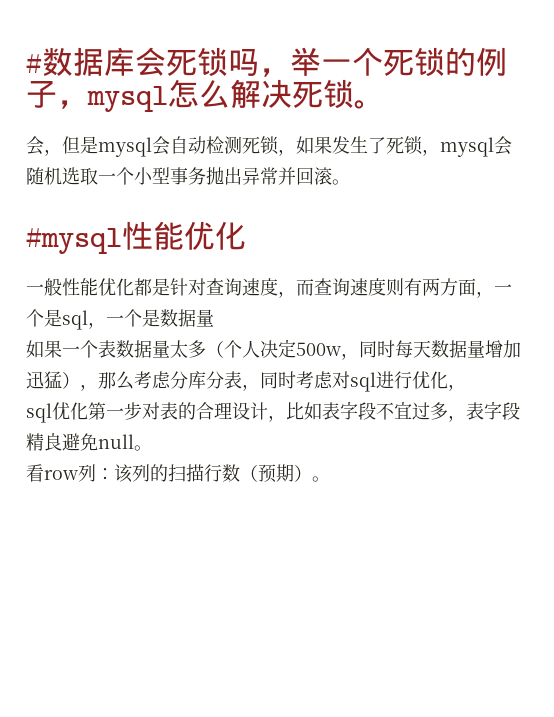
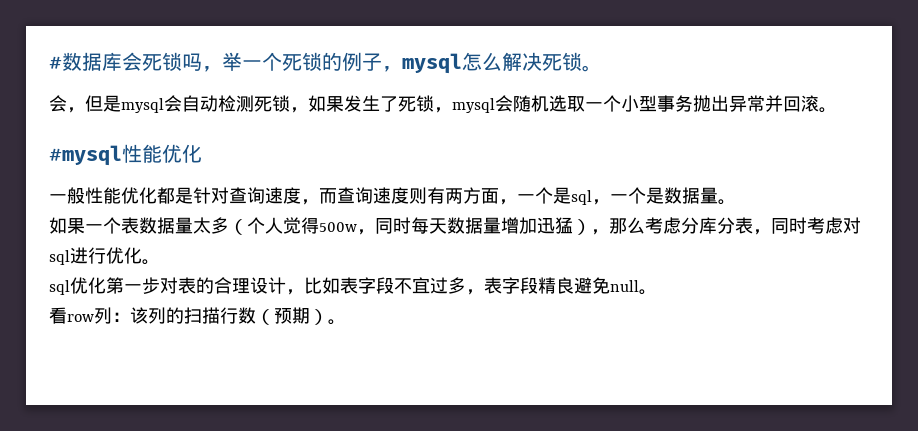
(214, 318) none -> [718,199,736,205] 。
[260,339,296,358] 决定 -> [283,217,319,234] 觉得
[448,384,466,391] ， -> [142,259,160,265] 。

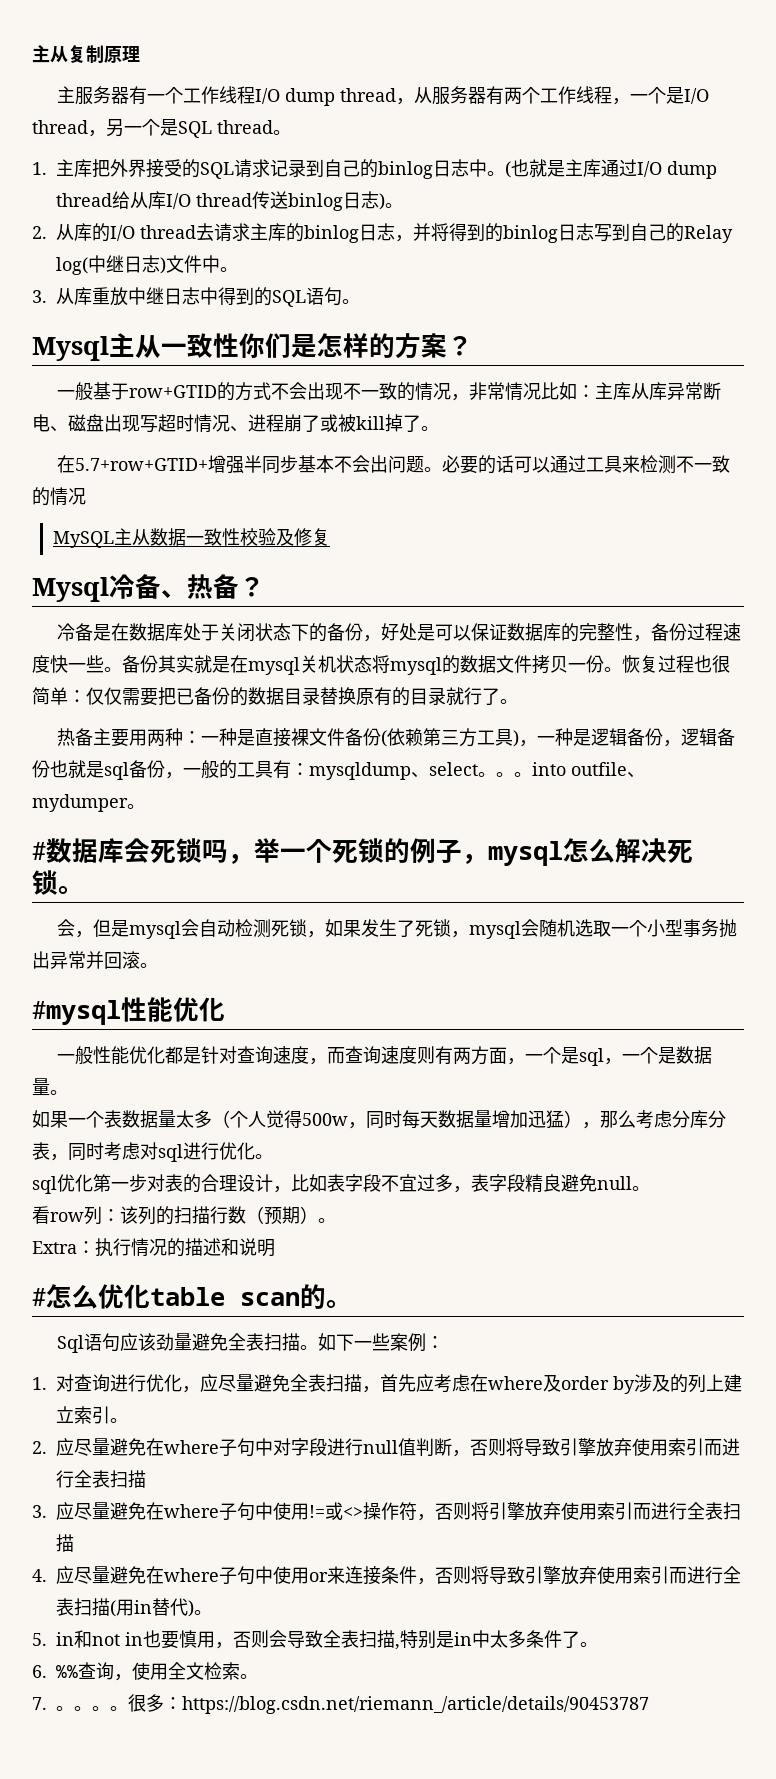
(49, 62) none -> [32,45,140,63] [56,86,709,106] [32,119,291,138] [32,159,717,179] [56,191,403,211] [32,223,733,243] [56,255,238,275] [32,287,360,307] [32,333,473,361] [56,382,721,401] [32,414,439,433] [56,455,730,474] [32,487,86,506] [52,528,330,548] [32,574,265,602] [56,623,741,642] [32,655,730,675] [32,687,518,706] [56,728,735,747] [32,760,645,780] [32,794,145,812] 主从复制原理 // 主服务器有一个工作线程I/O dump thread，从服务器有两个工作线程，一个是I/O thread，另一个是SQL thread。 // 1.主库把外界接受的SQL请求记录到自己的binlog日志中。(也就是主库通过I/O dump thread给从库I/O thread传送binlog日志)。 // 2.从库的I/O thread去请求主库的binlog日志，并将得到的binlog日志写到自己的Relay log(中继日志)文件中。 // 3.从库重放中继日志中得到的SQL语句。 // Mysql主从一致性你们是怎样的方案？ // 一般基于row+GTID的方式不会出现不一致的情况，非常情况比如：主库从库异常断电、磁盘出现写超时情况、进程崩了或被kill掉了。 // 在5.7+row+GTID+增强半同步基本不会出问题。必要的话可以通过工具来检测不一致的情况 // MySQL主从数据一致性校验及修复 // Mysql冷备、热备？ // 冷备是在数据库处于关闭状态下的备份，好处是可以保证数据库的完整性，备份过程速度快一些。备份其实就是在mysql关机状态将mysql的数据文件拷贝一份。恢复过程也很简单：仅仅需要把已备份的数据目录替换原有的目录就行了。 // 热备主要用两种：一种是直接裸文件备份(依赖第三方工具)，一种是逻辑备份，逻辑备份也就是sql备份，一般的工具有：mysqldump、select。。。into outfile、mydumper。 //
(346, 322) none -> [32,1238,275,1257] [32,1284,352,1309] [56,1333,444,1353] [32,1374,742,1394] [56,1406,128,1424] [32,1438,740,1457] [56,1470,146,1488] [32,1502,741,1521] [56,1534,74,1552] [32,1566,741,1585] [56,1598,212,1617] [32,1630,598,1650] [32,1662,258,1681] [32,1694,649,1714] // Extra：执行情况的描述和说明 // #怎么优化table scan的。 // Sql语句应该劲量避免全表扫描。如下一些案例： // 1.对查询进行优化，应尽量避免全表扫描，首先应考虑在where及order by涉及的列上建立索引。 // 2.应尽量避免在where子句中对字段进行null值判断，否则将导致引擎放弃使用索引而进行全表扫描 // 3.应尽量避免在where子句中使用!=或<>操作符，否则将引擎放弃使用索引而进行全表扫描 // 4.应尽量避免在where子句中使用or来连接条件，否则将导致引擎放弃使用索引而进行全表扫描(用in替代)。 // 5. in和not in也要慎用，否则会导致全表扫描,特别是in中太多条件了。 // 6. %%查询，使用全文检索。 // 7.。。。。很多：https://blog.csdn.net/riemann_/article/details/90453787

